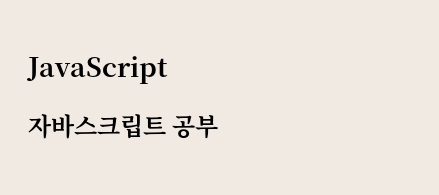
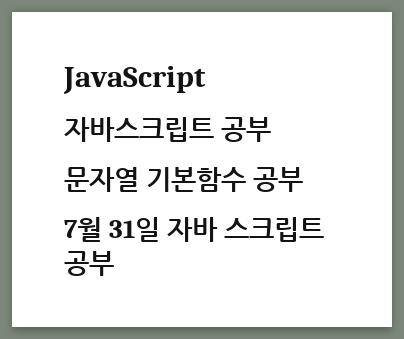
(219, 127) none -> [64,167,304,192] [64,217,325,242] [64,251,114,276] // 문자열 기본함수 공부 // 7월 31일 자바 스크립트 공부

